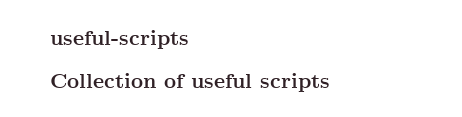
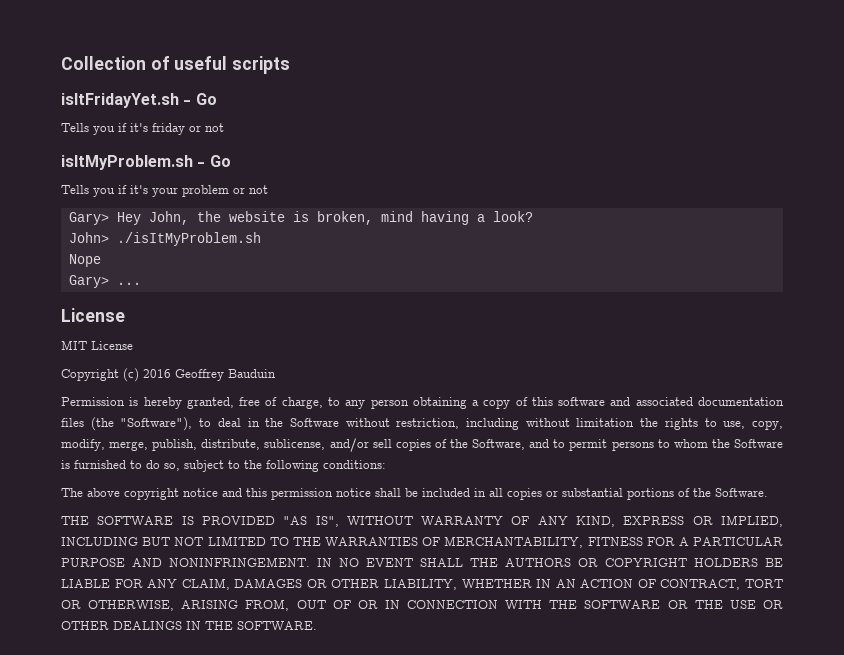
[50,30,189,49] useful-scripts // -> (61, 63) none
(330, 82) none -> [61,93,217,108] [61,123,224,135] [61,155,231,170] [61,185,268,197] [68,211,533,225] [68,232,261,246] [68,254,101,267] [68,275,141,288] [61,308,125,322] [61,340,133,350] [61,368,276,382] [61,397,784,409] [61,417,784,431] [61,438,783,452] [61,460,386,472] [61,488,768,500] [61,515,783,527] [61,536,783,548] [61,557,783,567] [61,578,783,590] [61,599,783,611] [61,621,317,630] // isItFridayYet.sh - Go // Tells you if it's friday or not // isItMyProblem.sh - Go // Tells you if it's your problem or not // Gary> Hey John, the website is broken, mind having a look? // John> ./isItMyProblem.sh // Nope // Gary> ... // License // MIT License // Copyright (c) 2016 Geoffrey Bauduin // Permission is hereby granted, free of charge, to any person obtaining a copy of this software and associated documentation files (the "Software"), to deal in the Software without restriction, including without limitation the rights to use, copy, modify, merge, publish, distribute, sublicense, and/or sell copies of the Software, and to permit persons to whom the Software is furnished to do so, subject to the following conditions: // The above copyright notice and this permission notice shall be included in all copies or substantial portions of the Software. // THE SOFTWARE IS PROVIDED "AS IS", WITHOUT WARRANTY OF ANY KIND, EXPRESS OR IMPLIED, INCLUDING BUT NOT LIMITED TO THE WARRANTIES OF MERCHANTABILITY, FITNESS FOR A PARTICULAR PURPOSE AND NONINFRINGEMENT. IN NO EVENT SHALL THE AUTHORS OR COPYRIGHT HOLDERS BE LIABLE FOR ANY CLAIM, DAMAGES OR OTHER LIABILITY, WHETHER IN AN ACTION OF CONTRACT, TORT OR OTHERWISE, ARISING FROM, OUT OF OR IN CONNECTION WITH THE SOFTWARE OR THE USE OR OTHER DEALINGS IN THE SOFTWARE.

